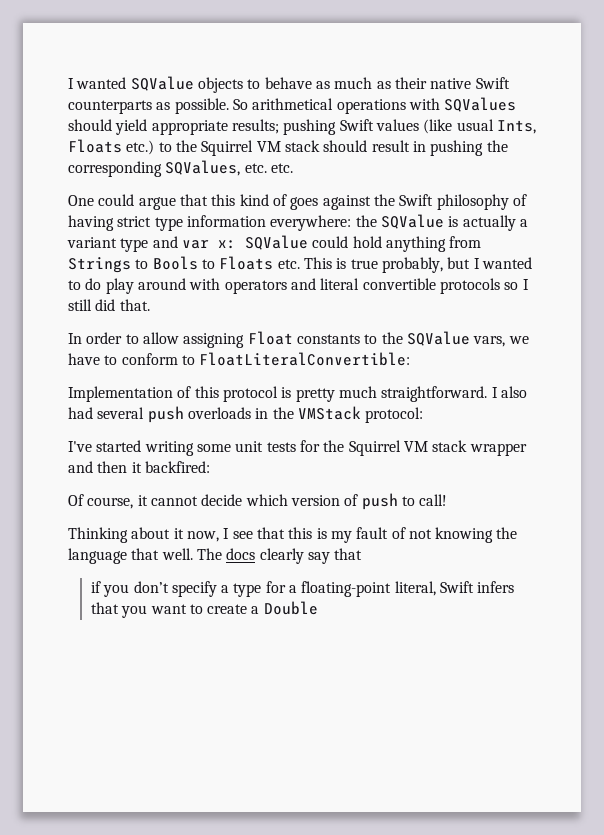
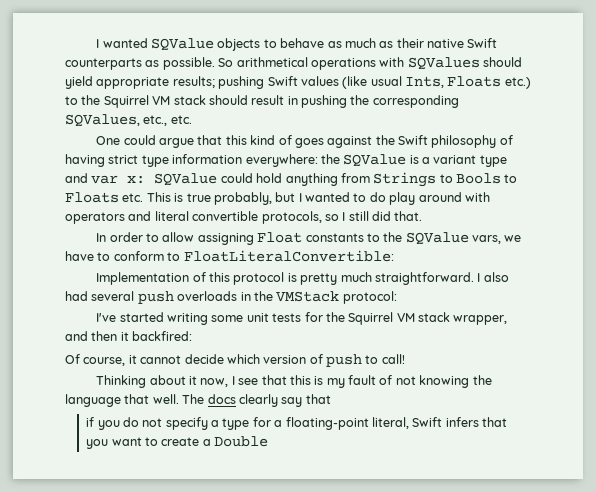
[244,163,267,173] etc. -> [143,115,168,126] etc.,
[462,215,516,231] actually -> (419, 159) none
[439,278,500,294] protocols -> [261,211,322,224] protocols,
[469,443,527,456] wrapper -> [453,315,508,325] wrapper,
[133,581,169,593] don’t -> [122,417,163,427] do not

